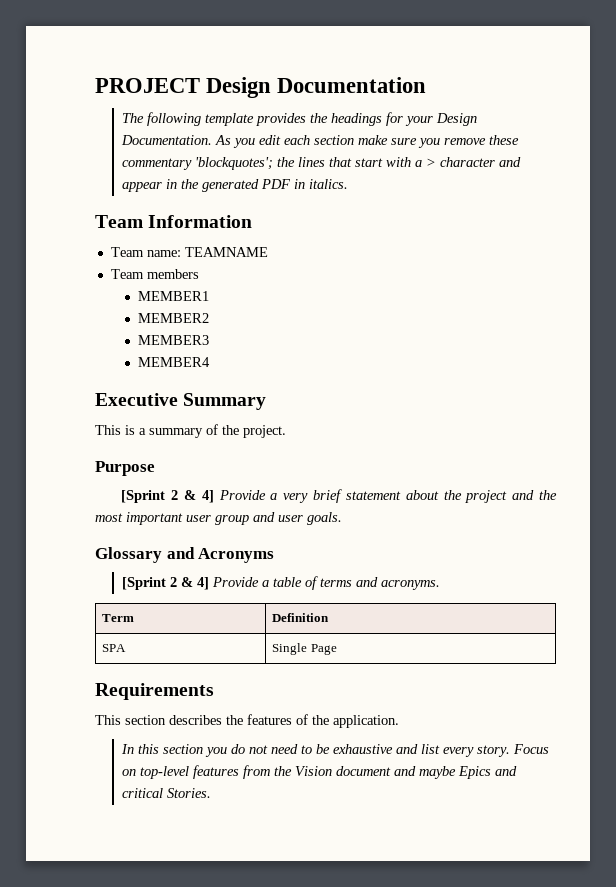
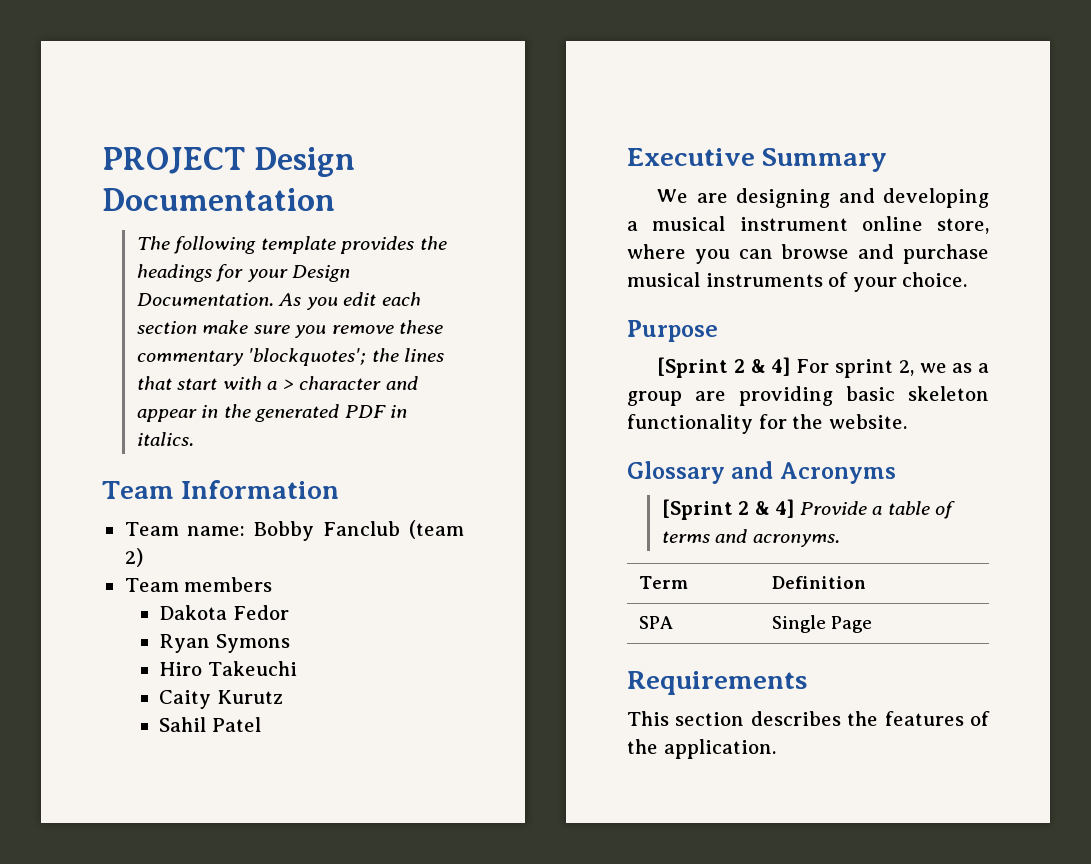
[184,247,268,257] [110,269,199,279] [138,291,210,301] [138,313,210,323] [138,335,210,345] [138,357,211,367] [95,393,267,410] [95,424,286,438] TEAMNAME // Team members // MEMBER1 // MEMBER2 // MEMBER3 // MEMBER4 // Executive Summary // This is a summary of the project. -> [254,520,465,541] [124,548,143,567] [124,577,273,592] [159,605,289,620] [159,634,290,653] [159,661,297,676] [159,690,283,709] [159,717,261,732] [627,148,888,172] [657,188,989,208] [627,216,989,234] [627,244,989,264] [627,272,968,292] Bobby Fanclub (team 2) // Team members // Dakota Fedor // Ryan Symons // Hiro Takeuchi // Caity Kurutz // Sahil Patel // Executive Summary // We are designing and developing a musical instrument online store, where you can browse and purchase musical instruments of your choice.
[218,489,557,503] [95,512,342,525] Provide a very brief statement about the project and the most important user group and user goals. -> [796,359,989,378] [627,386,989,406] [627,414,907,434] For sprint 2, we as a group are providing basic skeleton functionality for the website.
[121,744,550,757] [122,765,518,779] [122,788,212,798] // In this section you do not need to be exhaustive and list every story. Focus on top-level features from the Vision document and maybe Epics and critical Stories. -> (776, 749) none

